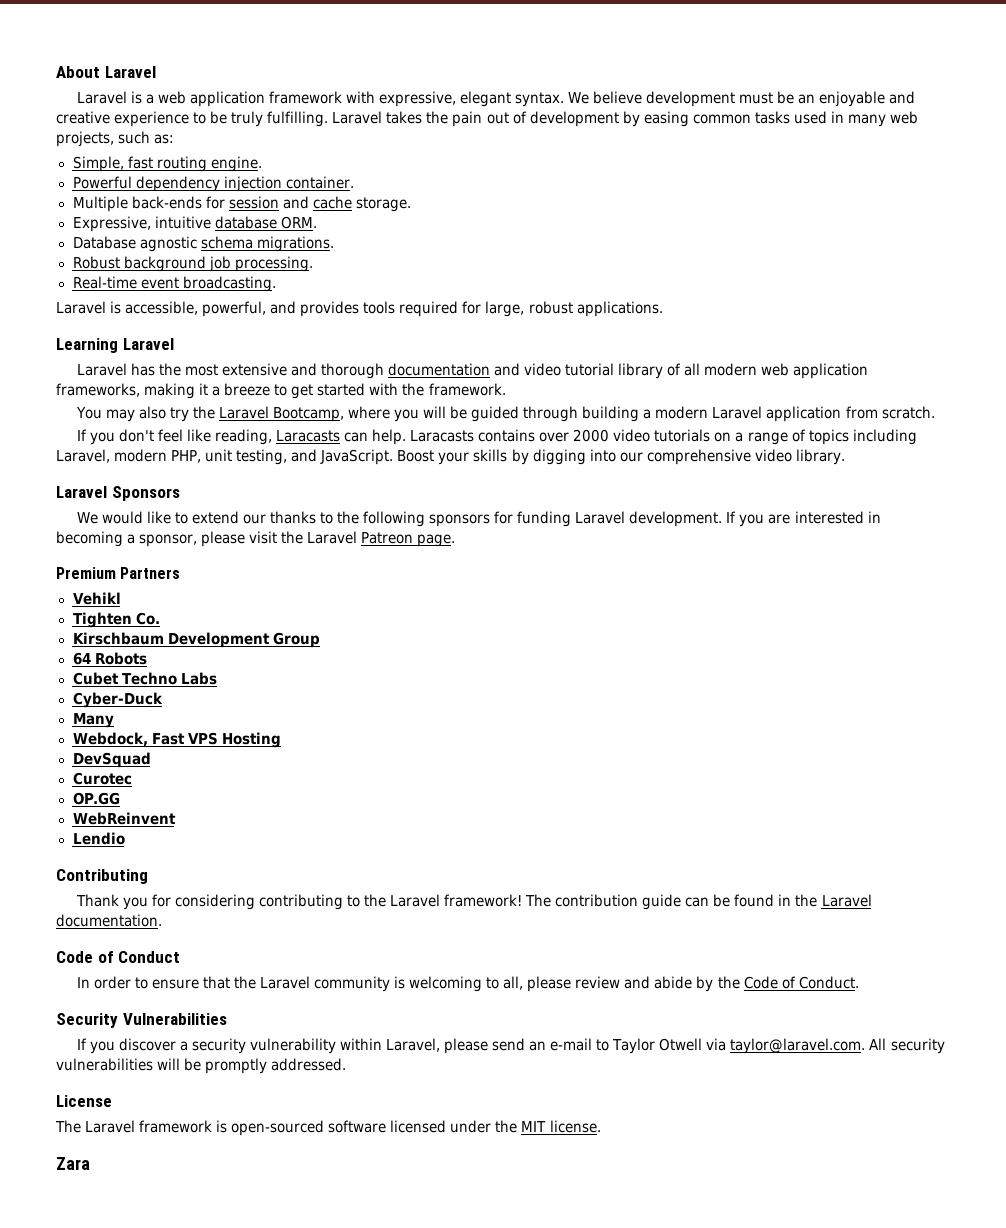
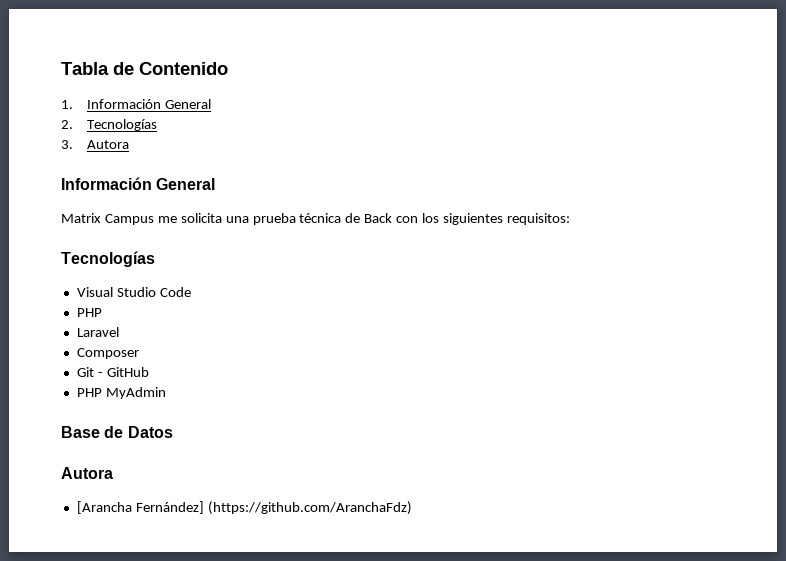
[56,66,156,78] [76,91,916,107] [56,111,918,127] [56,131,175,147] [72,156,262,172] [72,176,354,192] [72,196,411,212] [72,216,317,232] [72,236,334,252] [72,256,313,272] [72,276,276,292] [56,301,663,317] [56,338,174,353] [76,363,869,379] [56,383,506,399] [75,406,935,422] [76,429,917,445] [56,449,845,465] [56,486,180,501] [76,511,881,527] [56,531,456,547] [56,567,181,579] [72,592,121,605] [72,612,160,628] [72,632,320,648] [72,652,147,665] [72,672,217,685] [72,692,163,708] [72,713,114,728] [72,732,281,748] [72,752,151,768] [72,772,132,785] [72,792,121,805] [72,812,176,825] [72,832,125,845] [56,869,148,884] [75,894,872,910] [56,914,162,927] [56,951,181,963] [76,976,859,992] [56,1013,227,1028] [76,1038,945,1054] [56,1058,347,1074] [56,1095,112,1107] [55,1120,601,1136] [56,1157,90,1170] About Laravel // Laravel is a web application framework with expressive, elegant syntax. We believe development must be an enjoyable and creative experience to be truly fulfilling. Laravel takes the pain out of development by easing common tasks used in many web projects, such as: // Simple, fast routing engine. // Powerful dependency injection container. // Multiple back-ends for session and cache storage. // Expressive, intuitive database ORM. // Database agnostic schema migrations. // Robust background job processing. // Real-time event broadcasting. // Laravel is accessible, powerful, and provides tools required for large, robust applications. // Learning Laravel // Laravel has the most extensive and thorough documentation and video tutorial library of all modern web application frameworks, making it a breeze to get started with the framework. // You may also try the Laravel Bootcamp, where you will be guided through building a modern Laravel application from scratch. // If you don't feel like reading, Laracasts can help. Laracasts contains over 2000 video tutorials on a range of topics including Laravel, modern PHP, unit testing, and JavaScript. Boost your skills by digging into our comprehensive video library. // Laravel Sponsors // We would like to extend our thanks to the following sponsors for funding Laravel development. If you are interested in becoming a sponsor, please visit the Laravel Patreon page. // Premium Partners // Vehikl // Tighten Co. // Kirschbaum Development Group // 64 Robots // Cubet Techno Labs // Cyber-Duck // Many // Webdock, Fast VPS Hosting // DevSquad // Curotec // OP.GG // WebReinvent // Lendio // Contributing // Thank you for considering contributing to the Laravel framework! The contribution guide can be found in the Laravel documentation. // Code of Conduct // In order to ensure that the Laravel community is welcoming to all, please review and abide by the Code of Conduct. // Security Vulnerabilities // If you discover a security vulnerability within Laravel, please send an e-mail to Taylor Otwell via taylor@laravel.com. All security vulnerabilities will be promptly addressed. // License // The Laravel framework is open-sourced software licensed under the MIT license. // Zara -> [61,62,228,75] [61,99,211,109] [61,119,158,131] [61,140,130,149] [61,177,216,190] [61,213,570,225] [61,251,155,267] [76,287,191,297] [76,308,102,317] [76,327,119,337] [76,348,139,359] [76,367,149,377] [76,387,166,399] [61,426,173,438] [61,467,113,479] [76,501,412,515] Tabla de Contenido // 1. Información General // 2. Tecnologías // 3. Autora // Información General // Matrix Campus me solicita una prueba técnica de Back con los siguientes requisitos: // Tecnologías // Visual Studio Code // PHP // Laravel // Composer // Git - GitHub // PHP MyAdmin // Base de Datos // Autora // [Arancha Fernández] (https://github.com/AranchaFdz)

